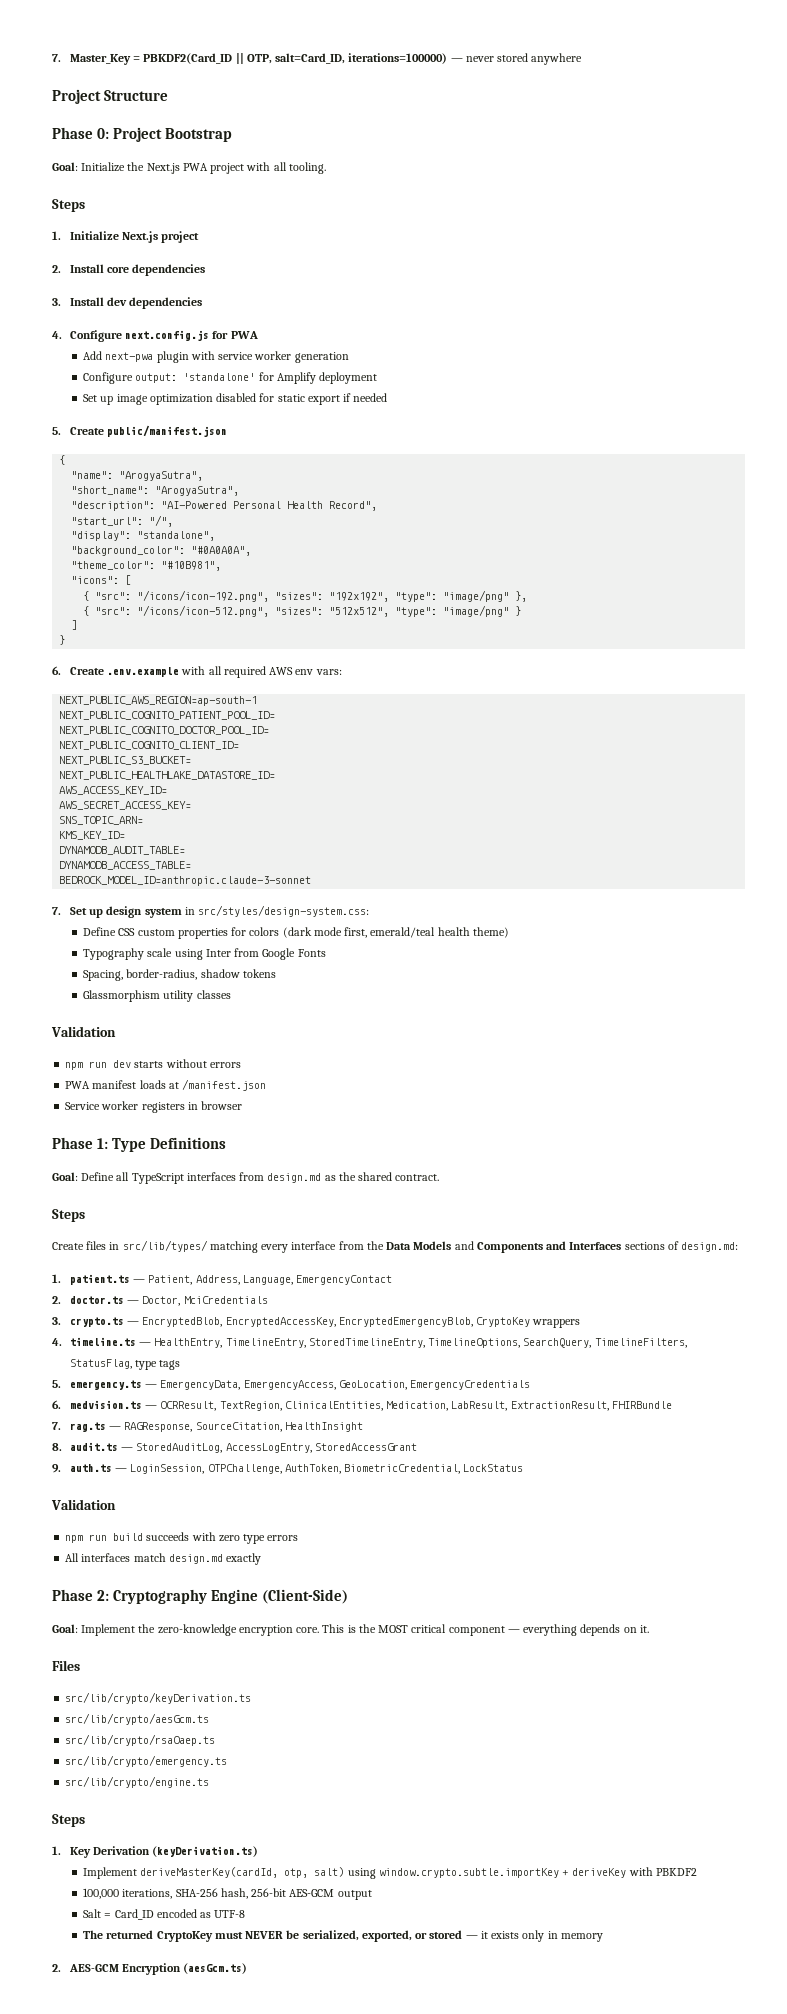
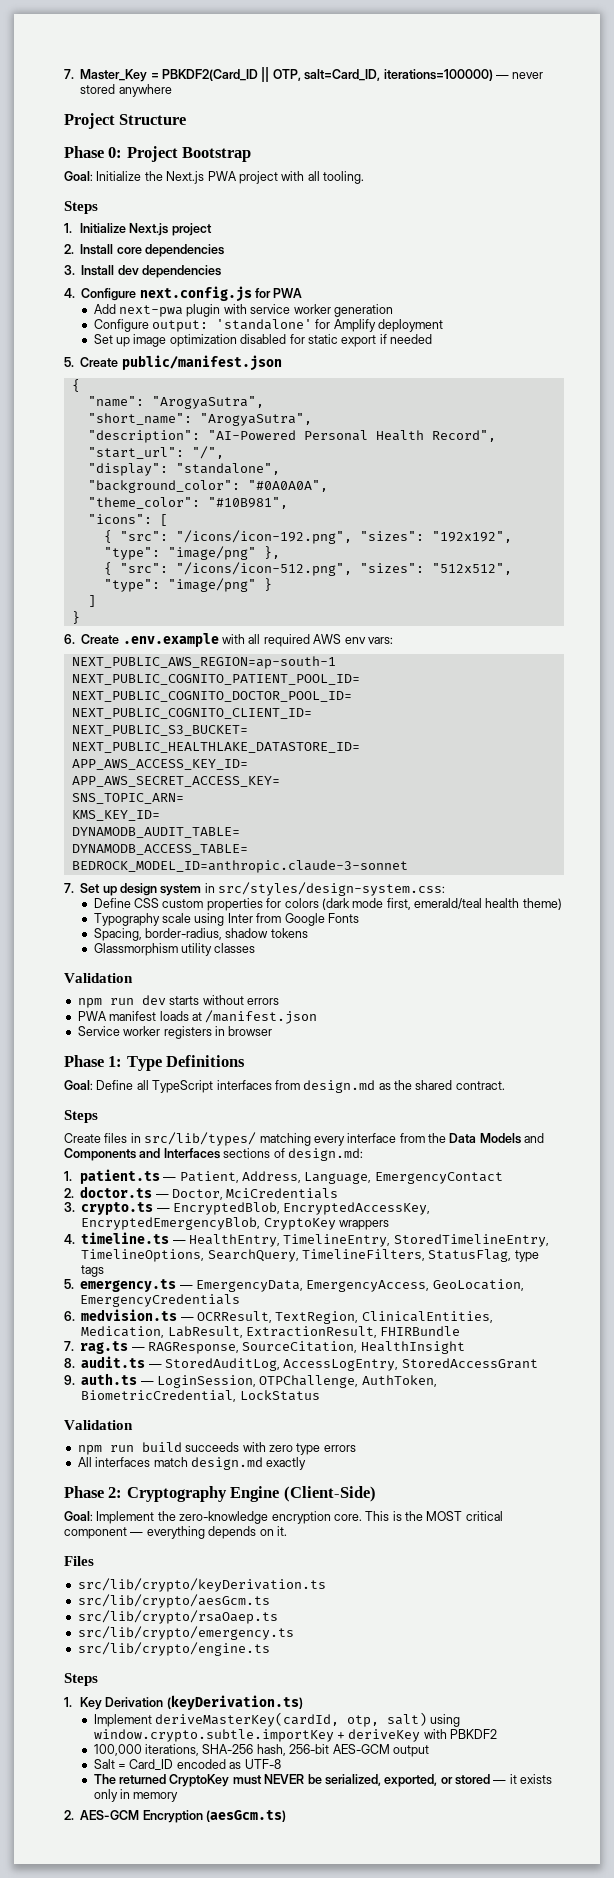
[59,786,168,795] [59,801,192,810] AWS_ACCESS_KEY_ID= // AWS_SECRET_ACCESS_KEY= -> [71,759,248,770] [71,776,280,787] APP_AWS_ACCESS_KEY_ID= // APP_AWS_SECRET_ACCESS_KEY=

